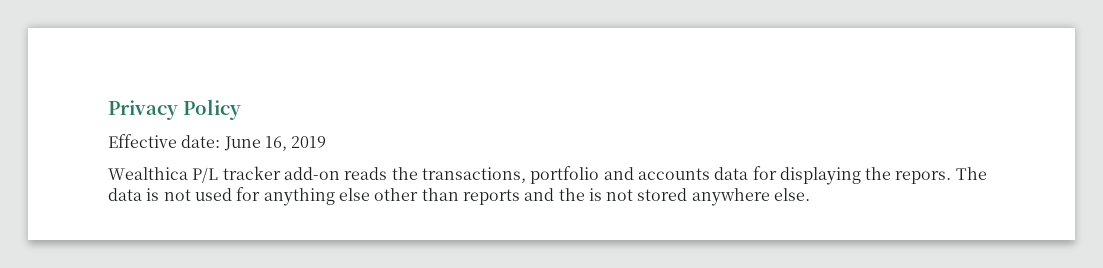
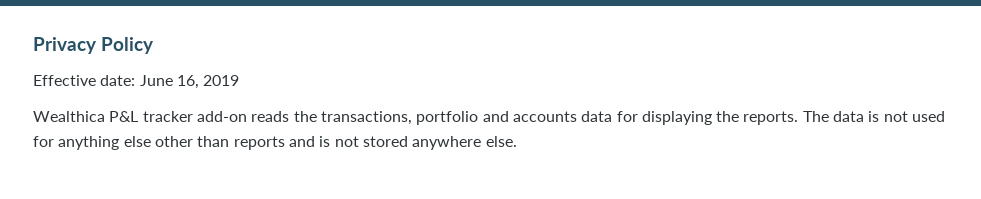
[192,167,219,183] P/L -> [109,111,139,122] P&L
[895,171,952,184] repors. -> [743,111,799,125] reports.
[558,188,585,201] the -> (315, 141) none

